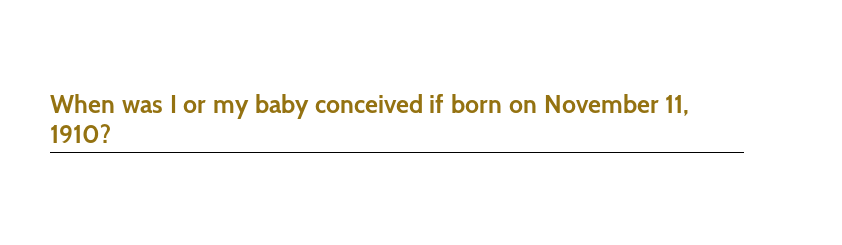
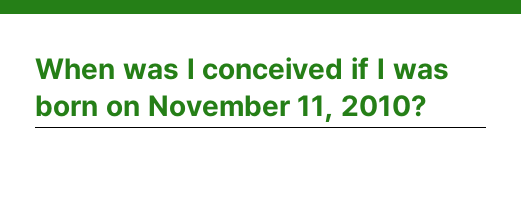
[183,94,445,119] or my baby conceived if -> [202,57,449,80] conceived if I was
[50,124,111,143] 1910? -> [341,95,428,117] 2010?

